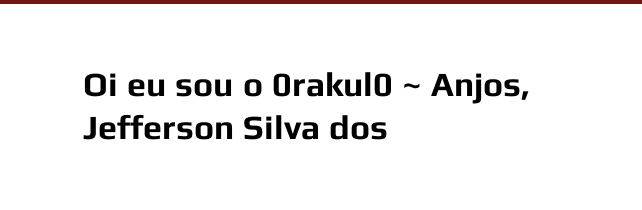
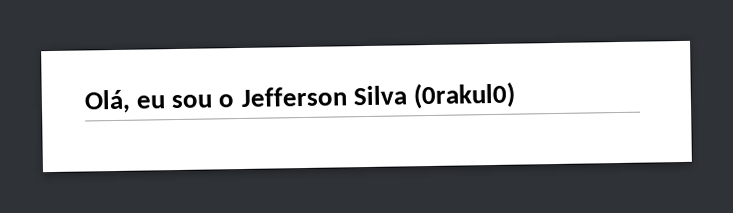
[83,73,118,97] Oi -> [84,89,131,114] Olá,
[271,72,531,104] 0rakul0 ~ Anjos, -> (235, 101) none
[329,115,389,140] dos -> [412,81,516,110] (0rakul0)

